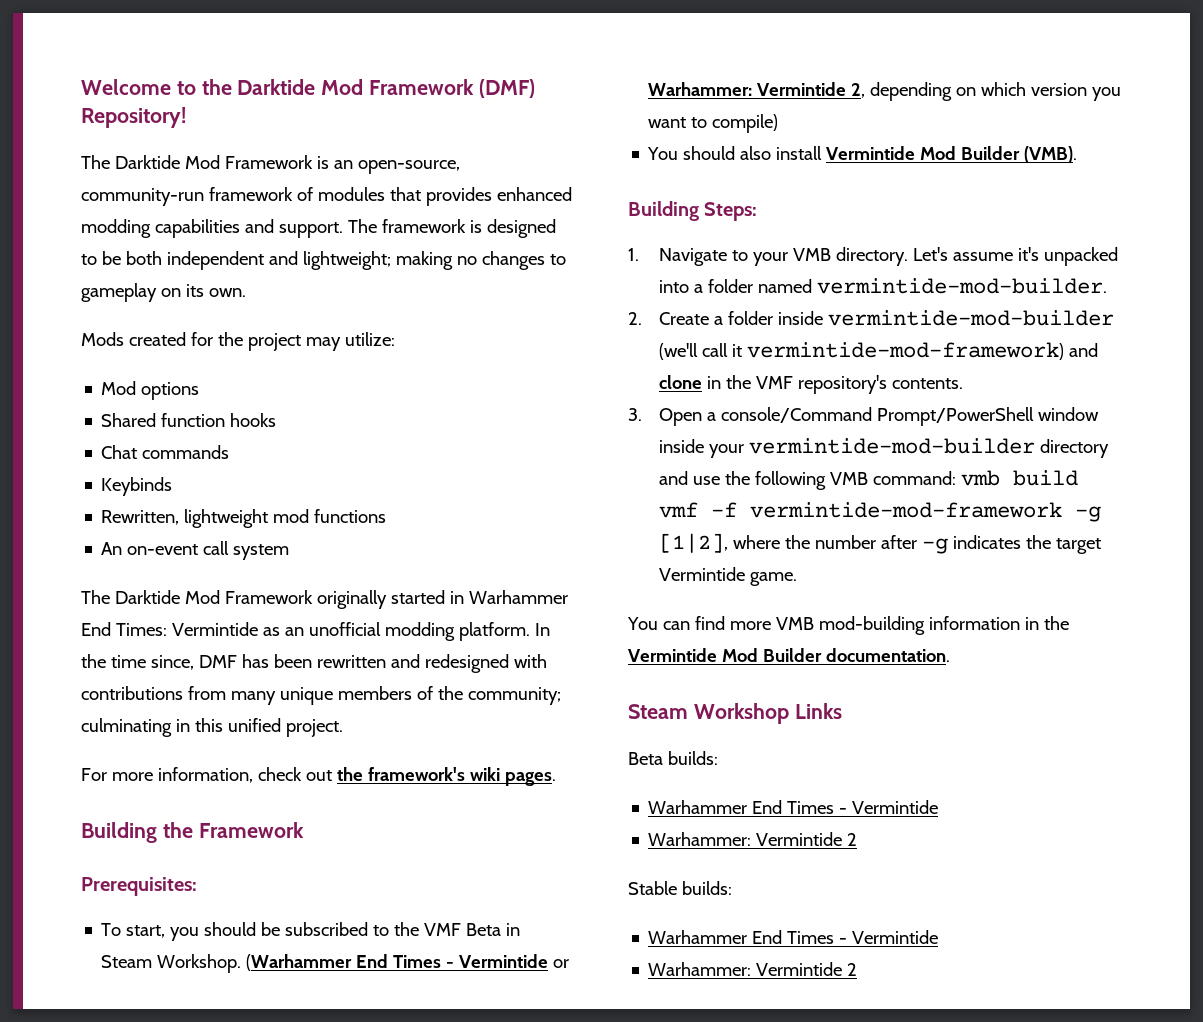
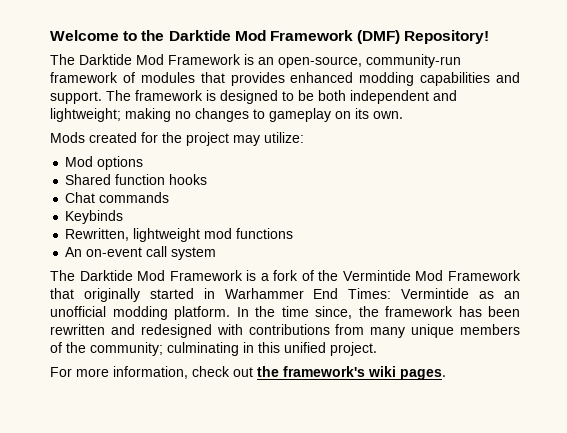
(313, 597) none -> [246,270,521,281] [50,288,74,299] is a fork of the Vermintide Mod Framework that
[198,655,237,668] DMF -> [358,306,453,317] the framework
[81,822,304,843] [81,877,197,896] [101,922,521,941] [101,954,570,973] [648,82,1122,101] [648,114,779,133] [647,146,1078,163] [628,201,758,221] [628,247,1119,266] [659,278,1108,294] [628,310,1115,326] [659,342,1099,360] [659,375,964,394] [628,407,1100,426] [659,438,1110,458] [659,470,1079,490] [659,502,1102,522] [659,533,1102,554] [659,567,798,586] [627,616,1069,635] [628,648,950,662] [628,703,842,724] [628,751,718,765] [648,800,939,814] [648,832,858,846] [628,881,732,895] [648,930,939,944] [648,962,858,976] // Building the Framework // Prerequisites: // To start, you should be subscribed to the VMF Beta in Steam Workshop. (Warhammer End Times - Vermintide or Warhammer: Vermintide 2, depending on which version you want to compile) // You should also install Vermintide Mod Builder (VMB). // Building Steps: // 1. Navigate to your VMB directory. Let's assume it's unpacked into a folder named vermintide-mod-builder. // 2. Create a folder inside vermintide-mod-builder (we'll call it vermintide-mod-framework) and clone in the VMF repository's contents. // 3. Open a console/Command Prompt/PowerShell window inside your vermintide-mod-builder directory and use the following VMB command: vmb build vmf -f vermintide-mod-framework -g [1|2], where the number after -g indicates the target Vermintide game. // You can find more VMB mod-building information in the Vermintide Mod Builder documentation. // Steam Workshop Links // Beta builds: // Warhammer End Times - Vermintide // Warhammer: Vermintide 2 // Stable builds: // Warhammer End Times - Vermintide // Warhammer: Vermintide 2 -> (446, 374) none

